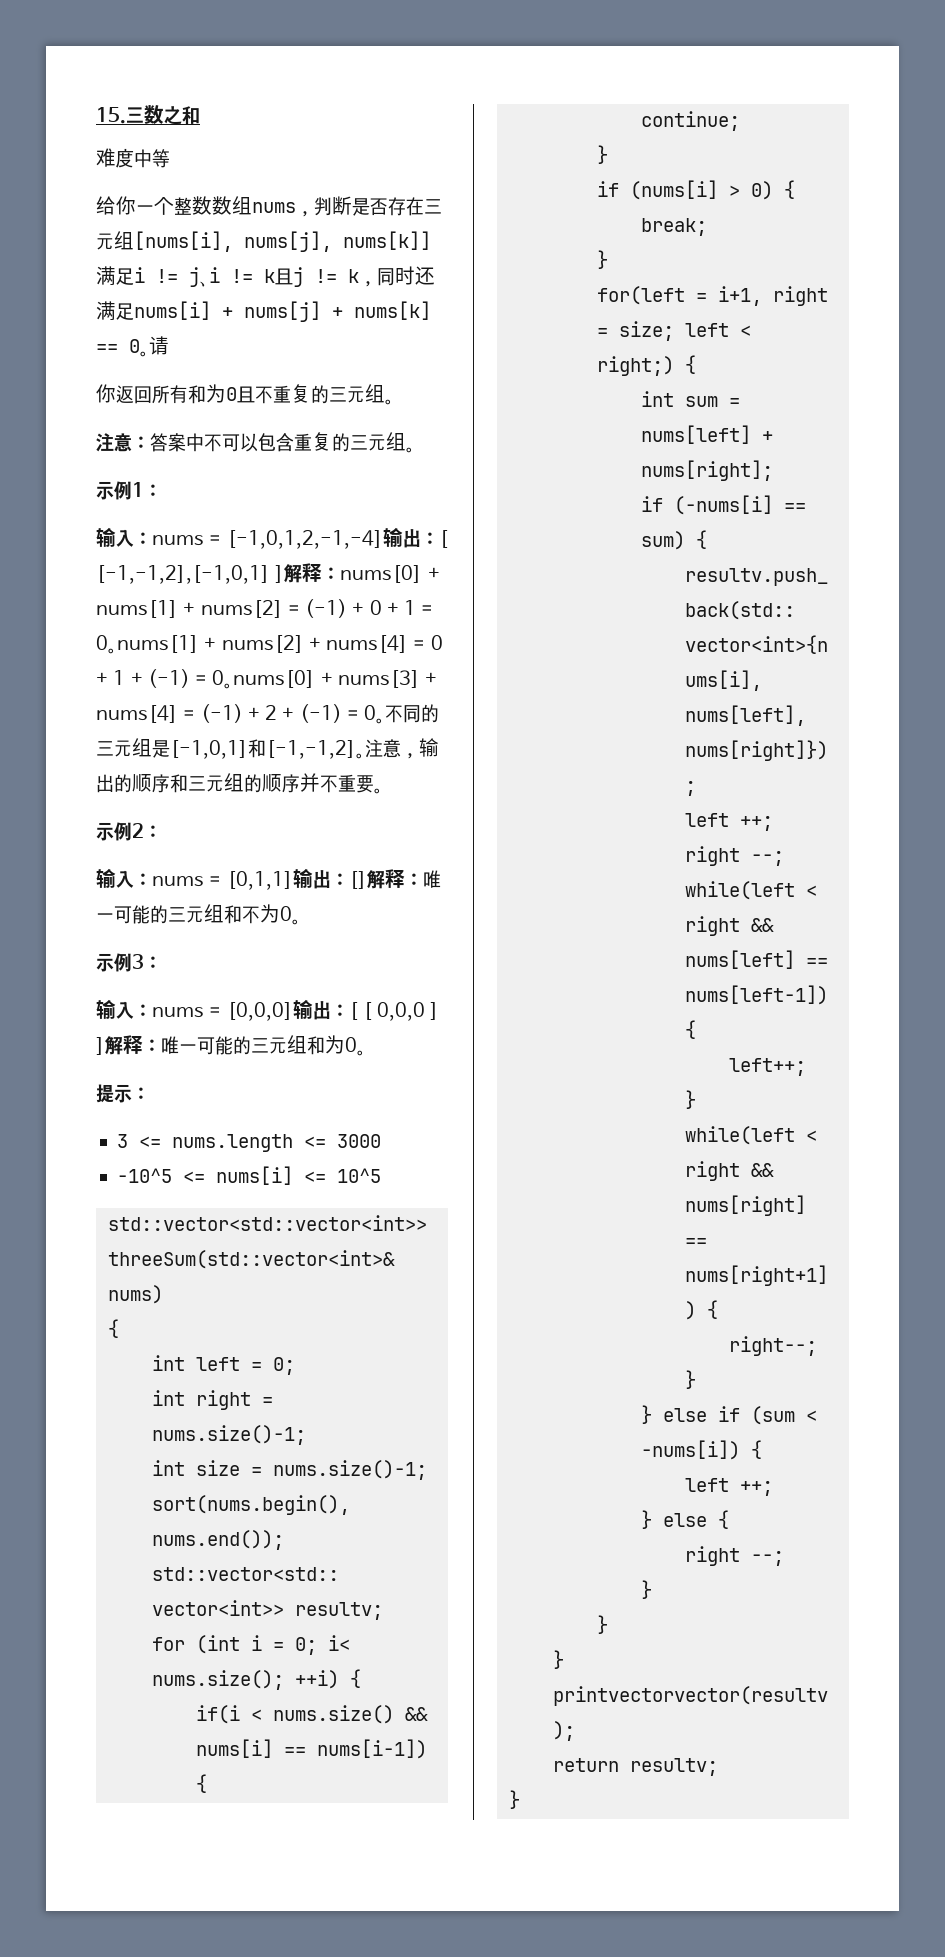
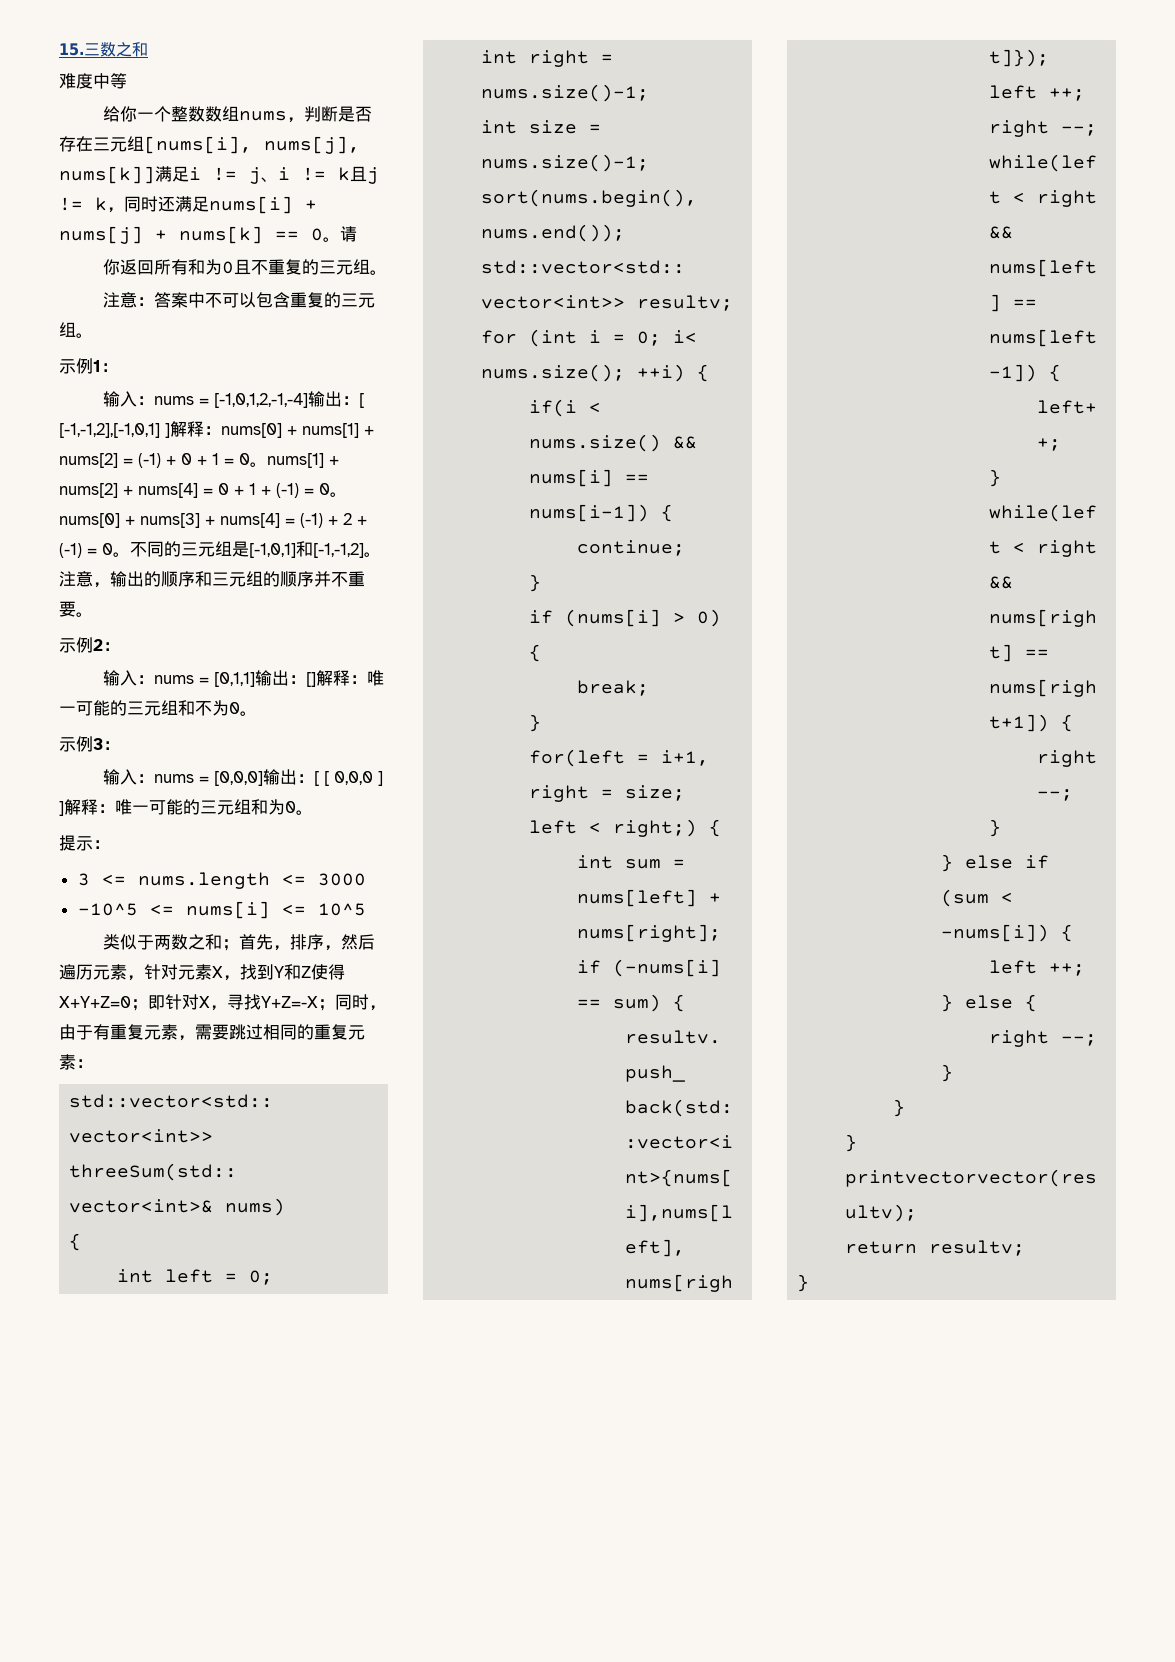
(382, 1175) none -> [103,934,376,951] [59,964,345,981] [59,994,386,1011] [59,1024,365,1041] [59,1054,93,1070] // 类似于两数之和；首先，排序，然后遍历元素，针对元素X，找到Y和Z使得X+Y+Z=0；即针对X，寻找Y+Z=-X；同时，由于有重复元素，需要跳过相同的重复元素：

